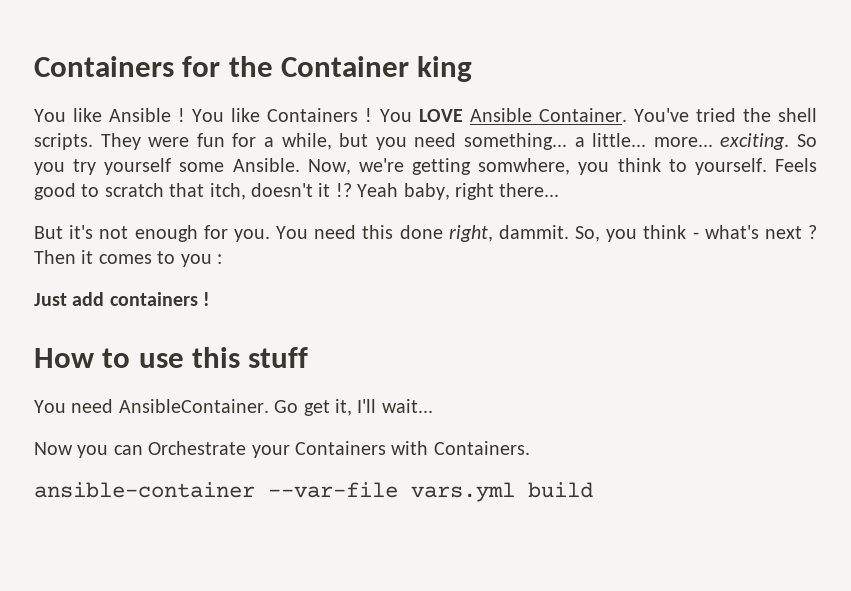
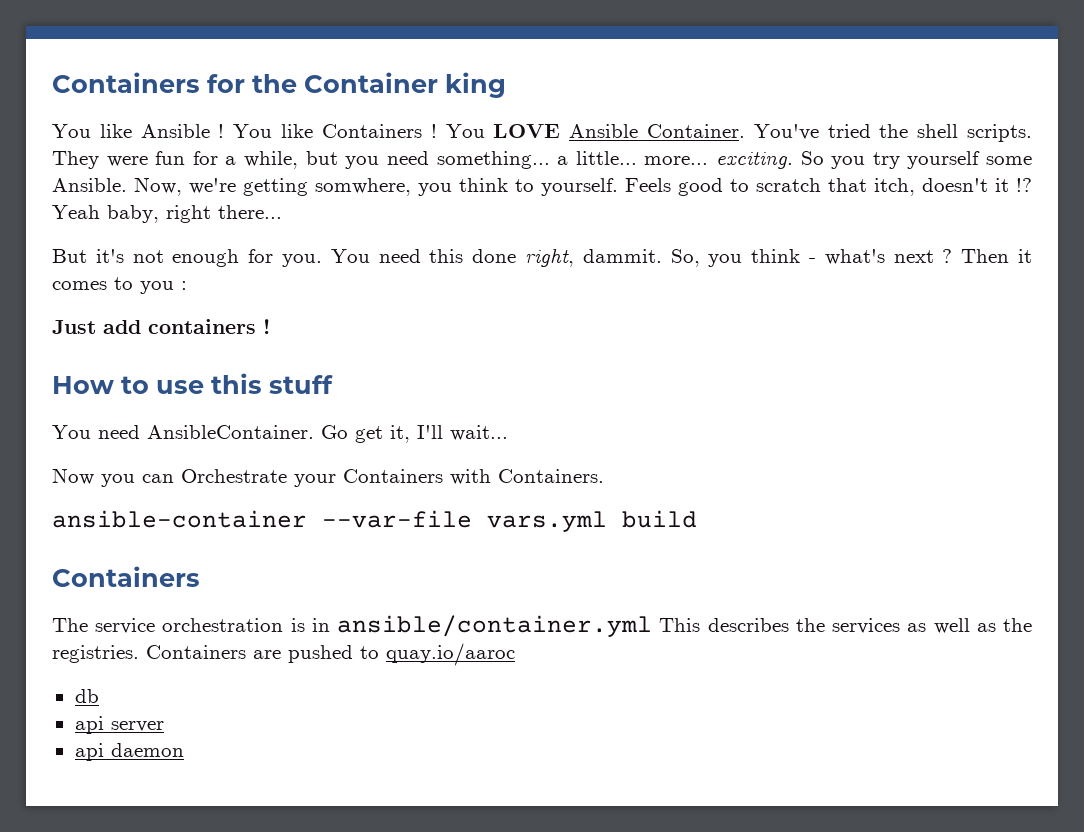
(593, 490) none -> [52,566,200,587] [52,615,1033,637] [52,643,515,666] [74,689,99,703] [74,716,164,734] [74,743,184,761] // Containers // The service orchestration is in ansible/container.yml This describes the services as well as the registries. Containers are pushed to quay.io/aaroc // db // api server // api daemon

